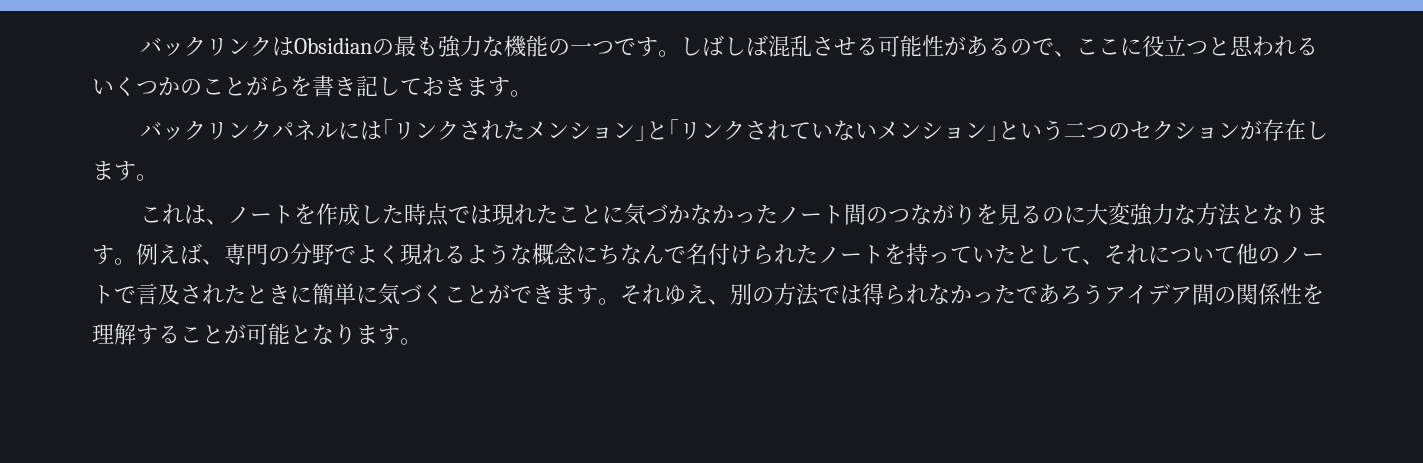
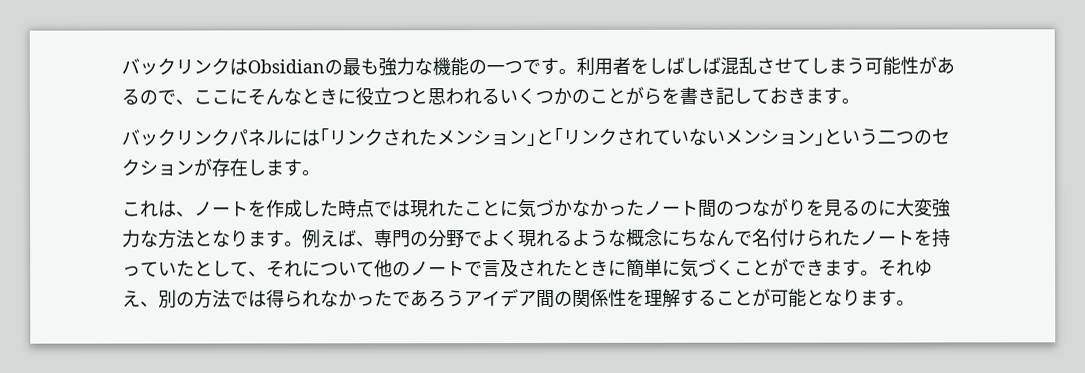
(681, 53) none -> [576,56,649,75] 利用者を
[856,37,879,56] る -> [792,57,865,75] てしまう
(1143, 46) none -> [247,88,356,106] そんなときに

